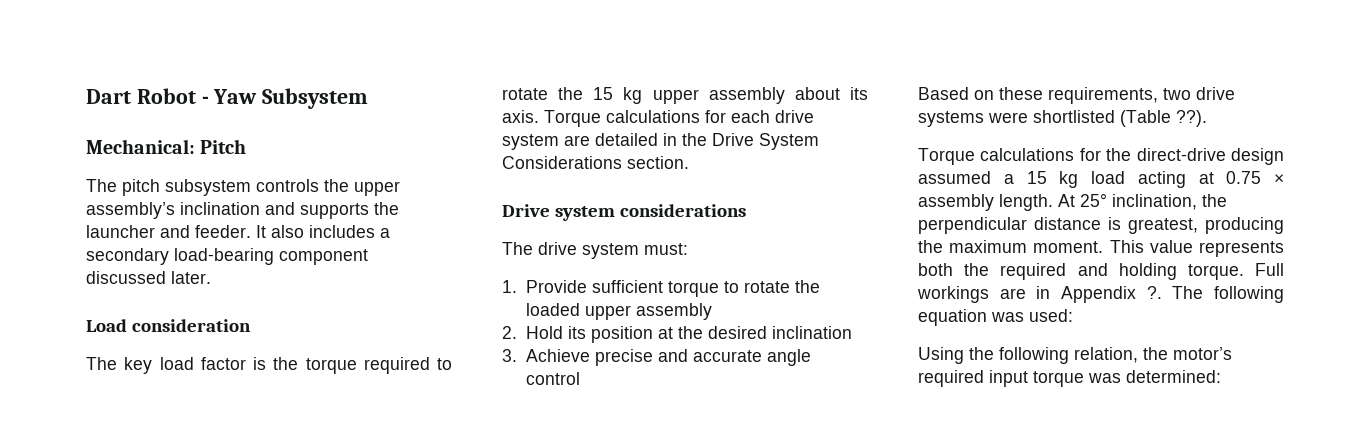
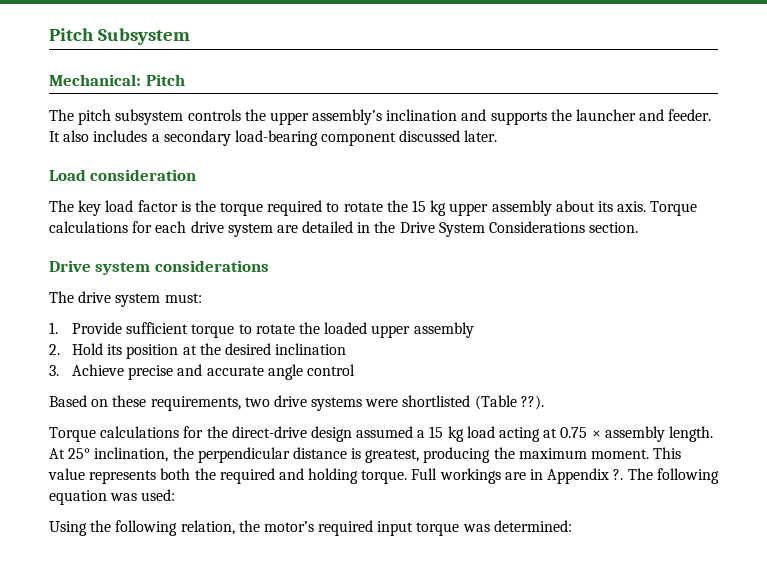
[86,88,258,104] Dart Robot - Yaw -> [49,28,94,41] Pitch

